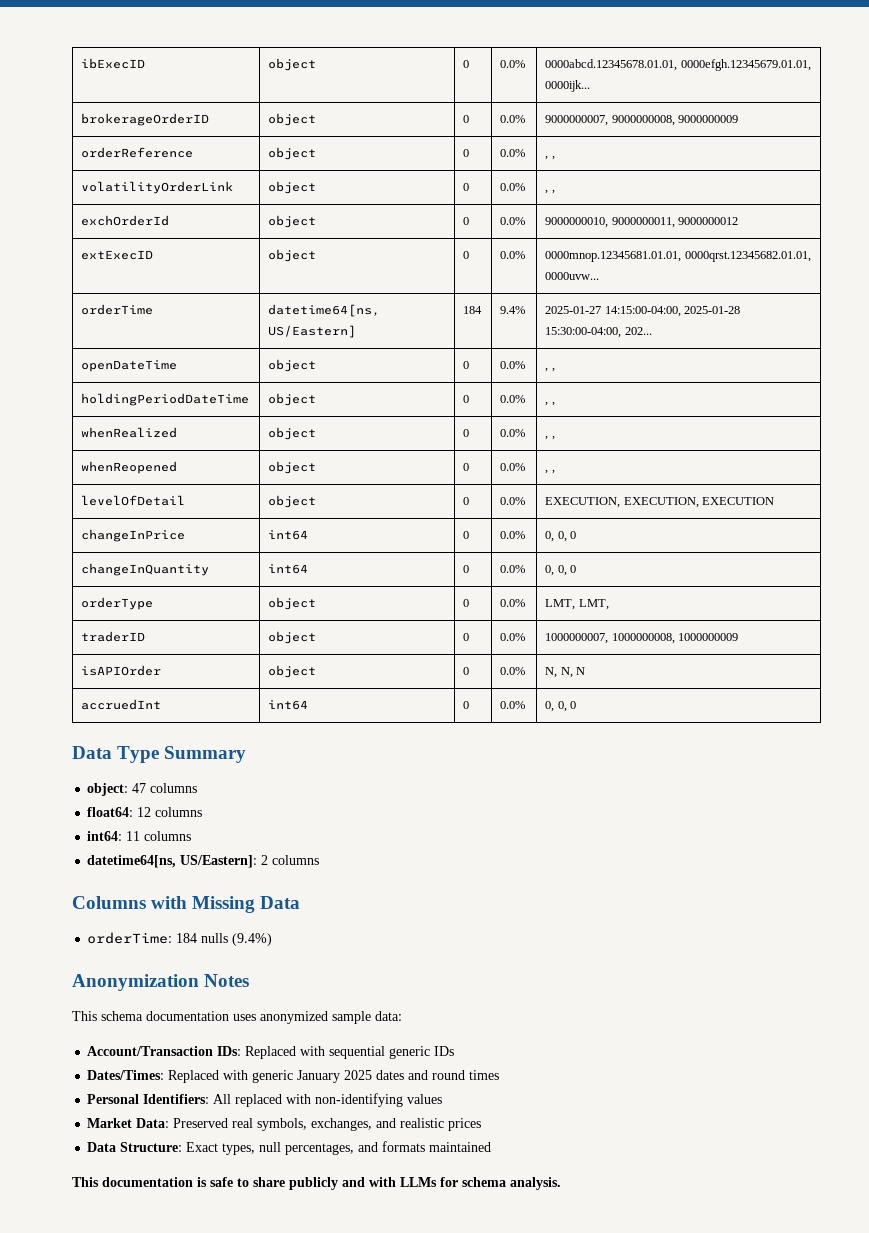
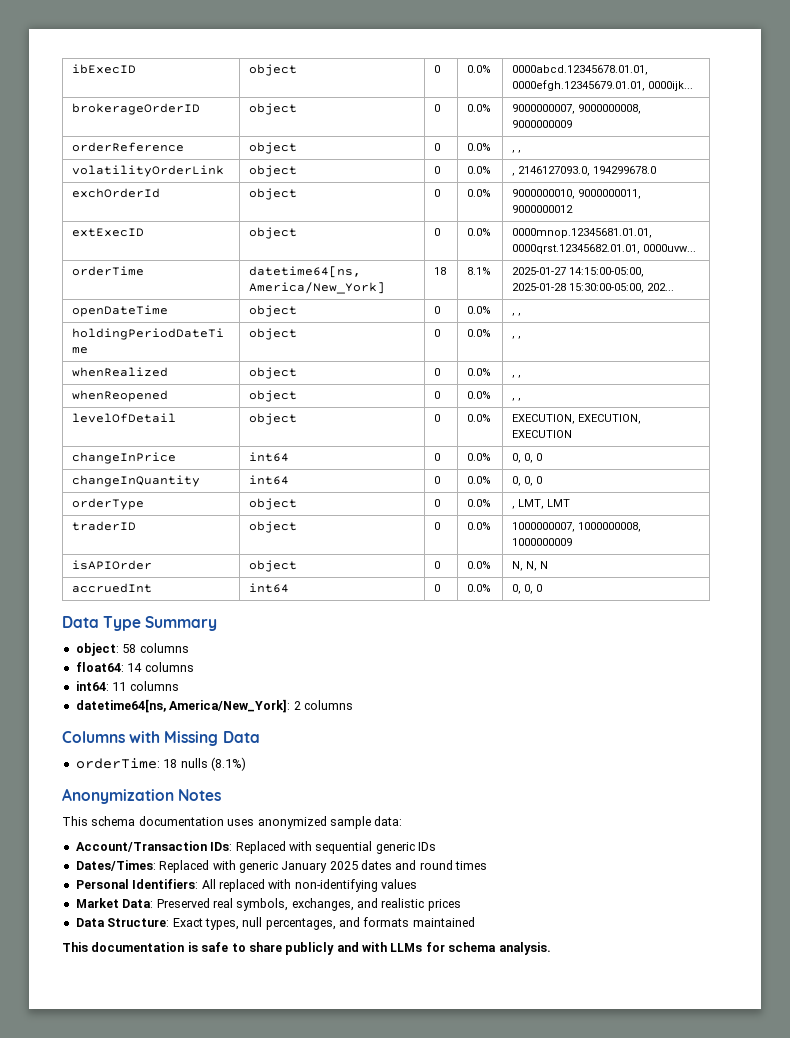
[551,190,555,194] , -> [517,166,656,176] 2146127093.0, 194299678.0
[268,325,357,338] [463,306,483,314] [500,306,526,314] [545,306,741,317] [545,327,622,338] US/Eastern] | 184 | 9.4% | 2025-01-27 14:15:00-04:00, 2025-01-28 15:30:00-04:00, -> [248,282,385,294] [433,267,446,275] [466,267,491,275] [511,267,644,277] [511,283,644,293] America/New_York] | 18 | 8.1% | 2025-01-27 14:15:00-05:00, 2025-01-28 15:30:00-05:00,
[545,599,609,610] LMT, LMT, -> [511,499,570,509] , LMT, LMT
[132,783,147,793] 47 -> [122,644,137,653] 58
[137,807,152,817] 12 -> [127,663,143,672] 14
[180,855,258,868] US/Eastern]: -> [169,699,291,713] America/New_York]:
[176,933,273,946] 184 nulls (9.4%) -> [163,757,246,771] 18 nulls (8.1%)

